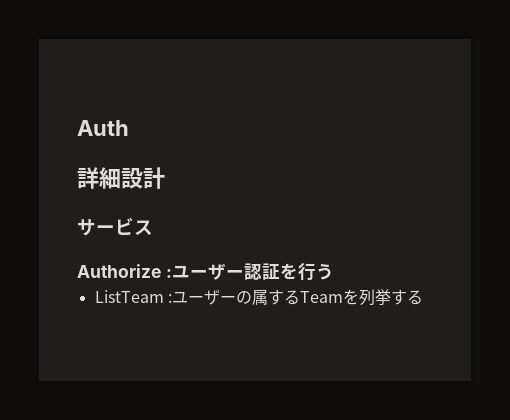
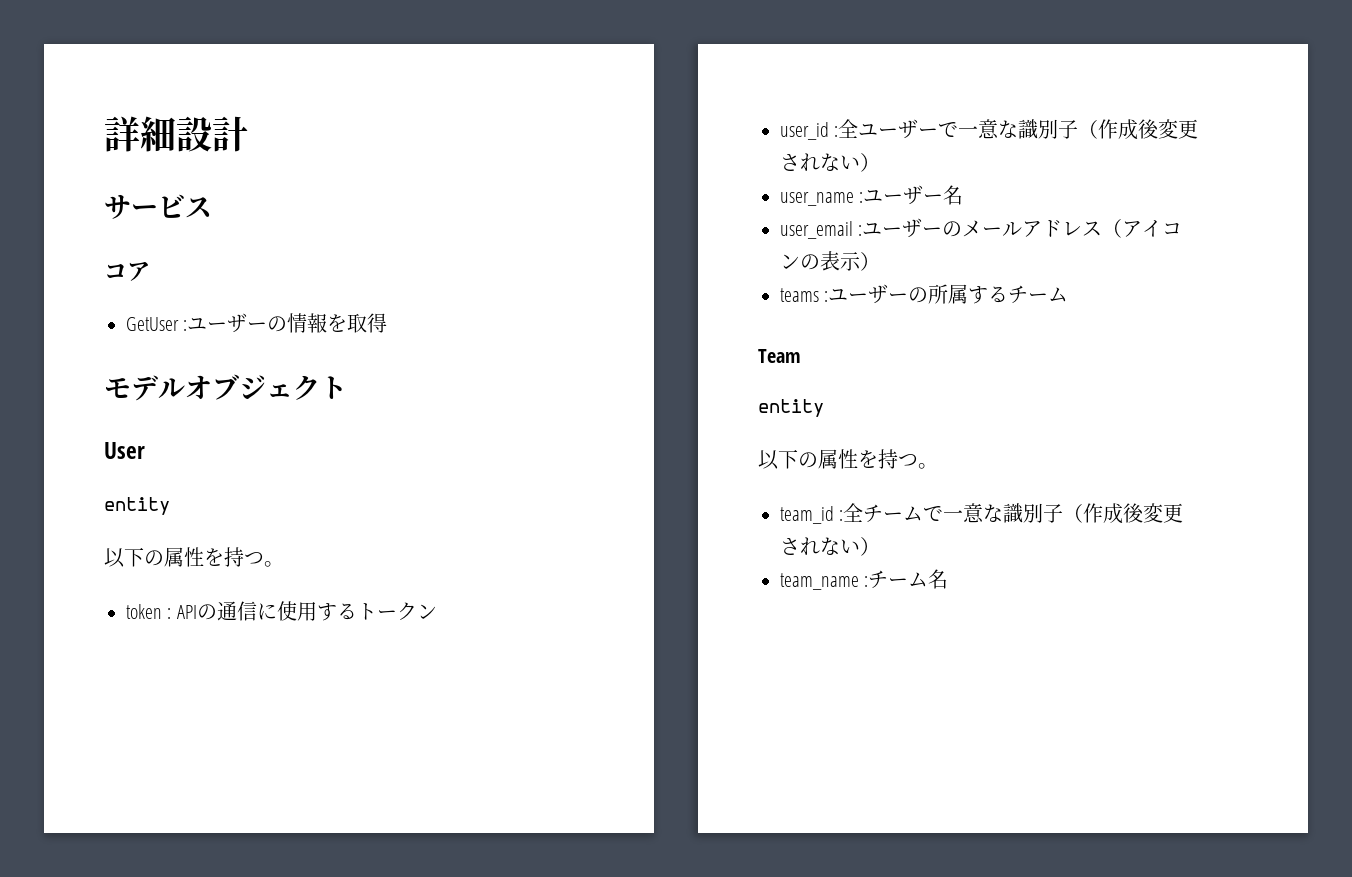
[77,120,129,136] Auth // -> (104, 134) none
[77,263,334,281] [94,289,423,306] Authorize :ユーザー認証を行う // ListTeam :ユーザーの属するTeamを列挙する -> [104,261,150,281] [126,313,388,333] [104,374,347,401] [104,442,145,459] [104,497,170,515] [104,547,284,568] [126,601,437,621] [780,119,1199,140] [780,153,880,172] [780,185,964,206] [780,218,1183,239] [780,251,880,271] [780,284,1069,304] [758,349,801,363] [758,399,824,417] [758,449,938,470] [780,503,1184,524] [780,537,880,556] [780,569,949,590] コア // GetUser :ユーザーの情報を取得 // モデルオブジェクト // User // entity // 以下の属性を持つ。 // token : APIの通信に使用するトークン // user_id :全ユーザーで一意な識別子（作成後変更されない） // user_name :ユーザー名 // user_email :ユーザーのメールアドレス（アイコンの表示） // teams :ユーザーの所属するチーム // Team // entity // 以下の属性を持つ。 // team_id :全チームで一意な識別子（作成後変更されない） // team_name :チーム名

